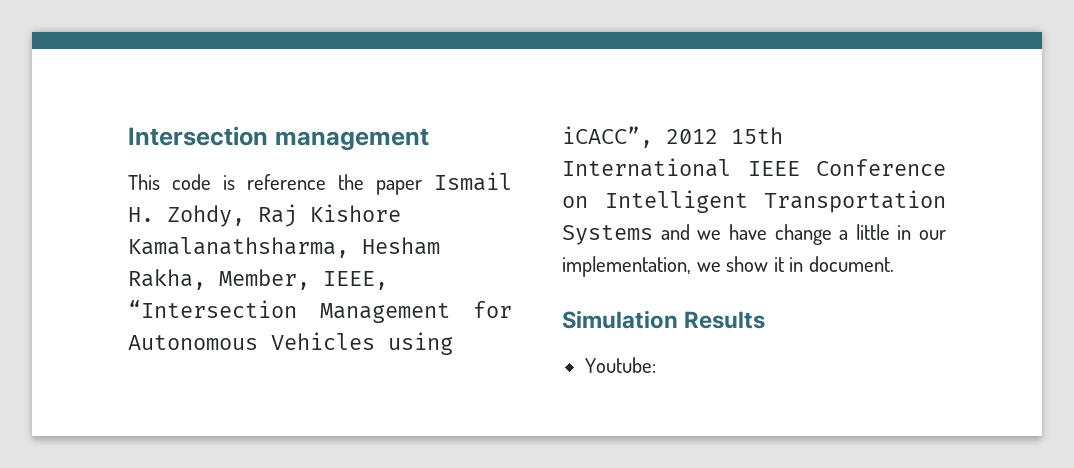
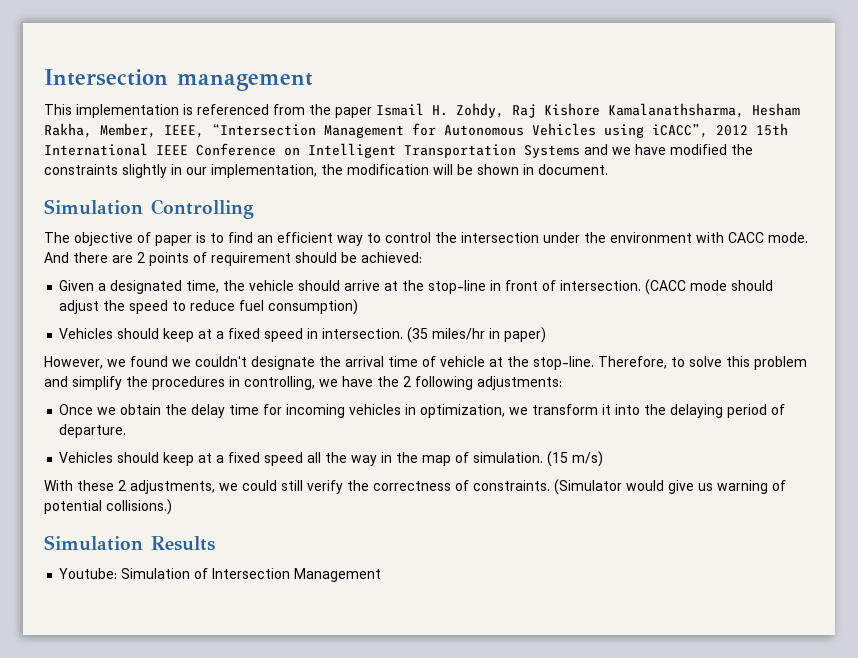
[172,174,326,190] code is reference -> [76,104,305,118] implementation is referenced from
[774,224,946,245] [562,256,894,277] change a little in our implementation, we show it in document. -> [670,144,753,155] [44,164,608,178] [44,199,254,219] [44,232,808,246] [44,252,422,266] [59,279,774,295] [59,299,359,315] [59,327,547,343] [44,356,807,370] [44,376,562,390] [59,404,786,418] [59,424,127,438] [59,451,604,467] [44,479,786,495] [44,499,172,515] modified the constraints slightly in our implementation, the modification will be shown in document. // Simulation Controlling // The objective of paper is to find an efficient way to control the intersection under the environment with CACC mode. And there are 2 points of requirement should be achieved: // Given a designated time, the vehicle should arrive at the stop-line in front of intersection. (CACC mode should adjust the speed to reduce fuel consumption) // Vehicles should keep at a fixed speed in intersection. (35 miles/hr in paper) // However, we found we couldn't designate the arrival time of vehicle at the stop-line. Therefore, to solve this problem and simplify the procedures in controlling, we have the 2 following adjustments: // Once we obtain the delay time for incoming vehicles in optimization, we transform it into the delaying period of departure. // Vehicles should keep at a fixed speed all the way in the map of simulation. (15 m/s) // With these 2 adjustments, we could still verify the correctness of constraints. (Simulator would give us warning of potential collisions.)
(656, 365) none -> [121,568,382,582] Simulation of Intersection Management

